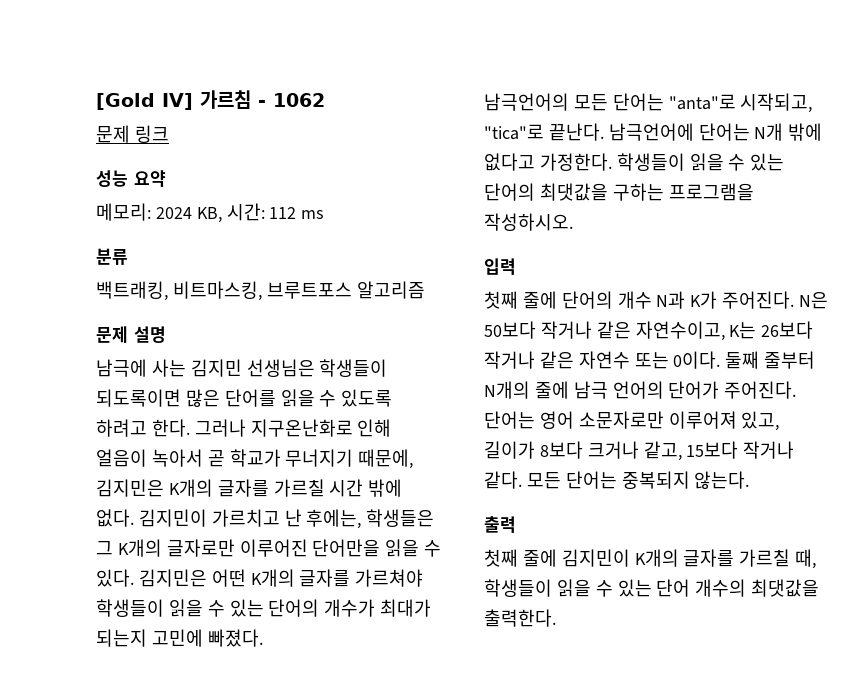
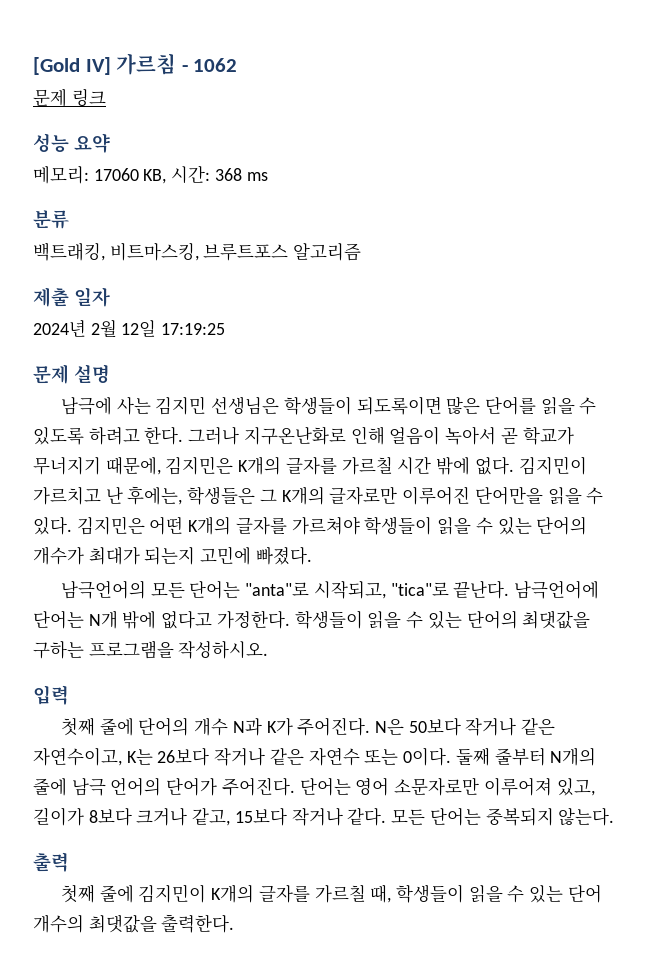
[155,207,192,219] 2024 -> [93,168,139,181] 17060
[269,207,297,219] 112 -> [214,168,242,181] 368
(425, 290) none -> [33,287,110,307] [33,319,226,337] // 제출 일자 // 2024년 2월 12일 17:19:25

